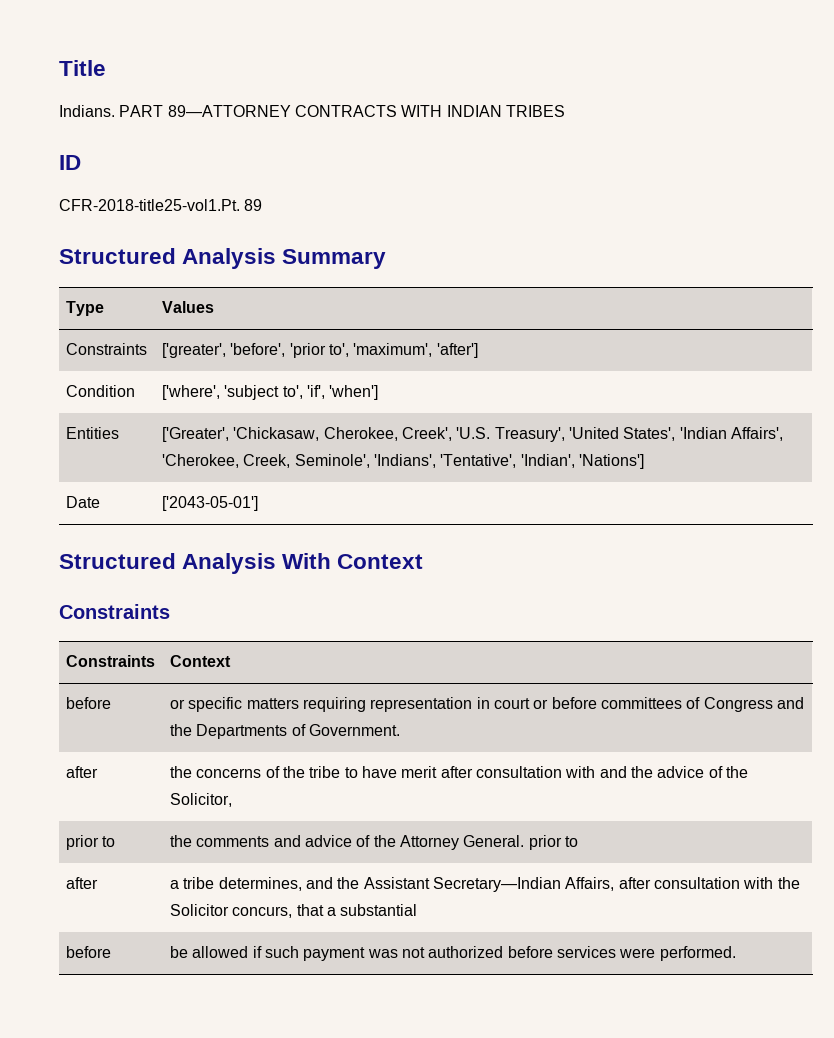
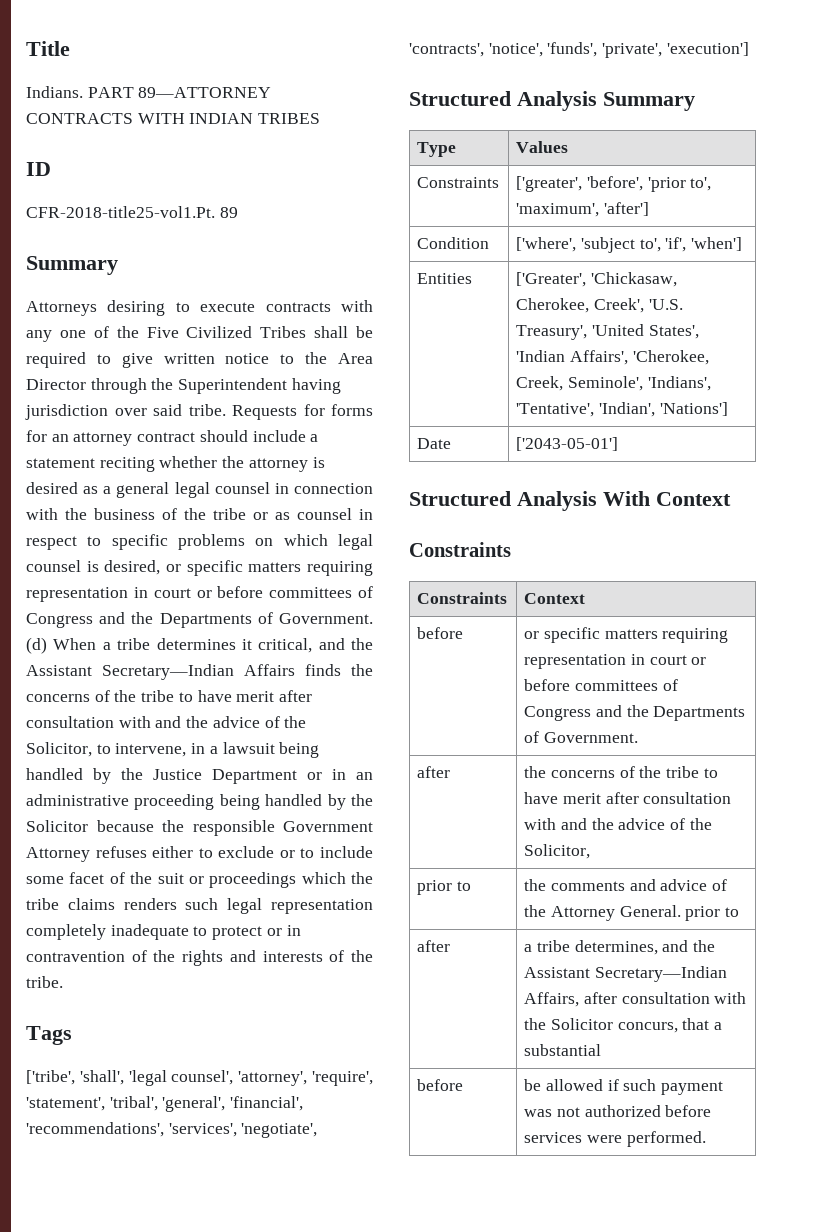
(263, 205) none -> [26,256,118,275] [26,300,373,316] [26,326,373,342] [26,352,373,368] [26,378,341,394] [25,404,373,420] [26,430,319,446] [26,456,325,472] [26,482,373,498] [26,508,373,520] [26,534,373,550] [26,560,373,576] [26,586,373,602] [26,612,373,628] [26,637,373,654] [26,664,373,680] [26,690,313,702] [26,716,307,728] [26,742,320,758] [26,768,373,784] [26,794,373,810] [26,820,373,836] [26,846,373,862] [26,872,373,888] [26,898,373,914] [26,924,301,940] [26,950,374,966] [26,976,63,988] [26,1026,72,1045] [26,1070,374,1086] [26,1096,304,1112] [26,1122,318,1138] [409,42,749,58] // Summary // Attorneys desiring to execute contracts with any one of the Five Civilized Tribes shall be required to give written notice to the Area Director through the Superintendent having jurisdiction over said tribe. Requests for forms for an attorney contract should include a statement reciting whether the attorney is desired as a general legal counsel in connection with the business of the tribe or as counsel in respect to specific problems on which legal counsel is desired, or specific matters requiring representation in court or before committees of Congress and the Departments of Government. (d) When a tribe determines it critical, and the Assistant Secretary—Indian Affairs finds the concerns of the tribe to have merit after consultation with and the advice of the Solicitor, to intervene, in a lawsuit being handled by the Justice Department or in an administrative proceeding being handled by the Solicitor because the responsible Government Attorney refuses either to exclude or to include some facet of the suit or proceedings which the tribe claims renders such legal representation completely inadequate to protect or in contravention of the rights and interests of the tribe. // Tags // ['tribe', 'shall', 'legal counsel', 'attorney', 'require', 'statement', 'tribal', 'general', 'financial', 'recommendations', 'services', 'negotiate', 'contracts', 'notice', 'funds', 'private', 'execution']

